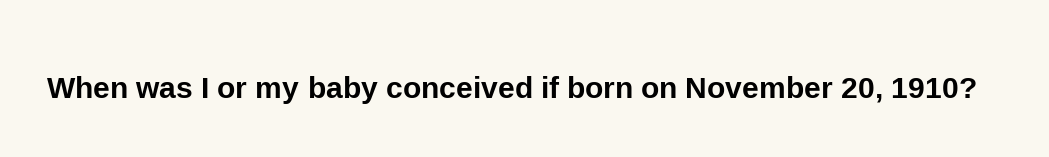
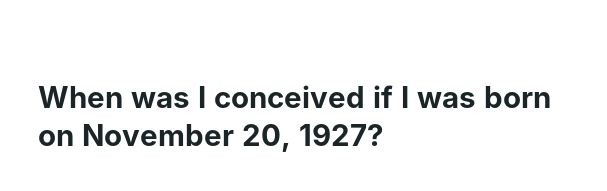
[217,76,560,104] or my baby conceived if -> [213,85,476,108] conceived if I was
[891,78,978,98] 1910? -> [298,123,384,146] 1927?

